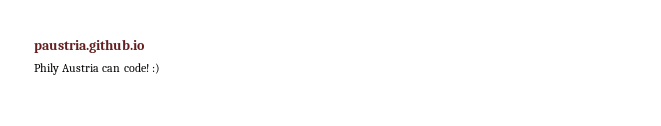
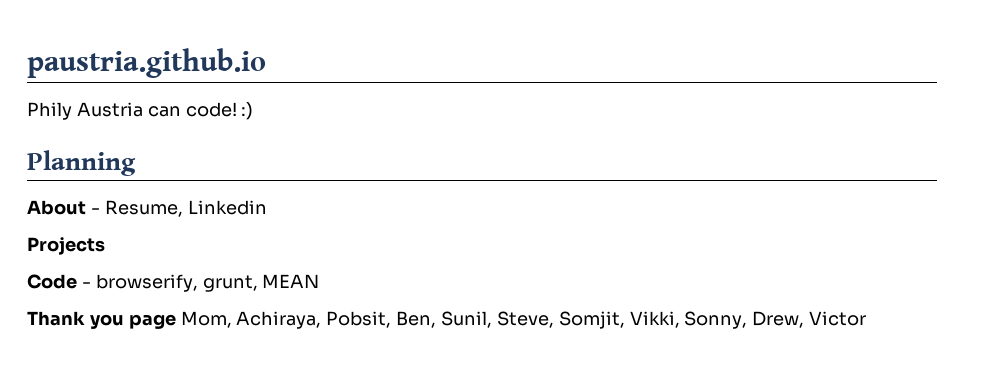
(160, 68) none -> [27,150,136,176] [27,200,267,217] [27,237,105,255] [27,274,320,292] [27,311,867,329] // Planning // About - Resume, Linkedin // Projects // Code - browserify, grunt, MEAN // Thank you page Mom, Achiraya, Pobsit, Ben, Sunil, Steve, Somjit, Vikki, Sonny, Drew, Victor

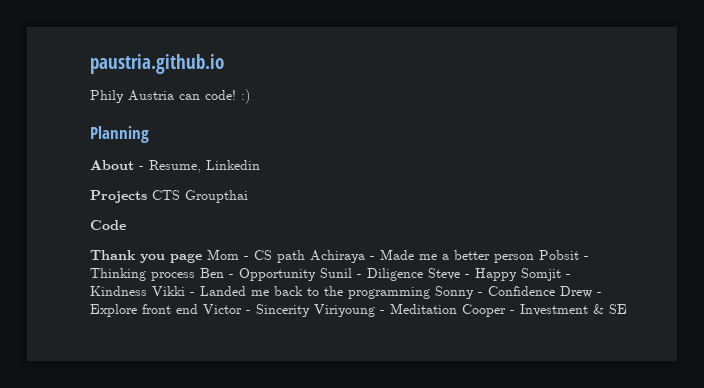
(105, 246) none -> [152,190,248,203] CTS Groupthai
[81,274,320,292] - browserify, grunt, MEAN -> (126, 225) none
[180,311,867,329] Mom, Achiraya, Pobsit, Ben, Sunil, Steve, Somjit, Vikki, Sonny, Drew, Victor -> [207,249,589,263] [90,268,571,281] [90,286,602,299] [90,303,627,317] Mom - CS path Achiraya - Made me a better person Pobsit - Thinking process Ben - Opportunity Sunil - Diligence Steve - Happy Somjit - Kindness Vikki - Landed me back to the programming Sonny - Confidence Drew - Explore front end Victor - Sincerity Viriyoung - Meditation Cooper - Investment & SE

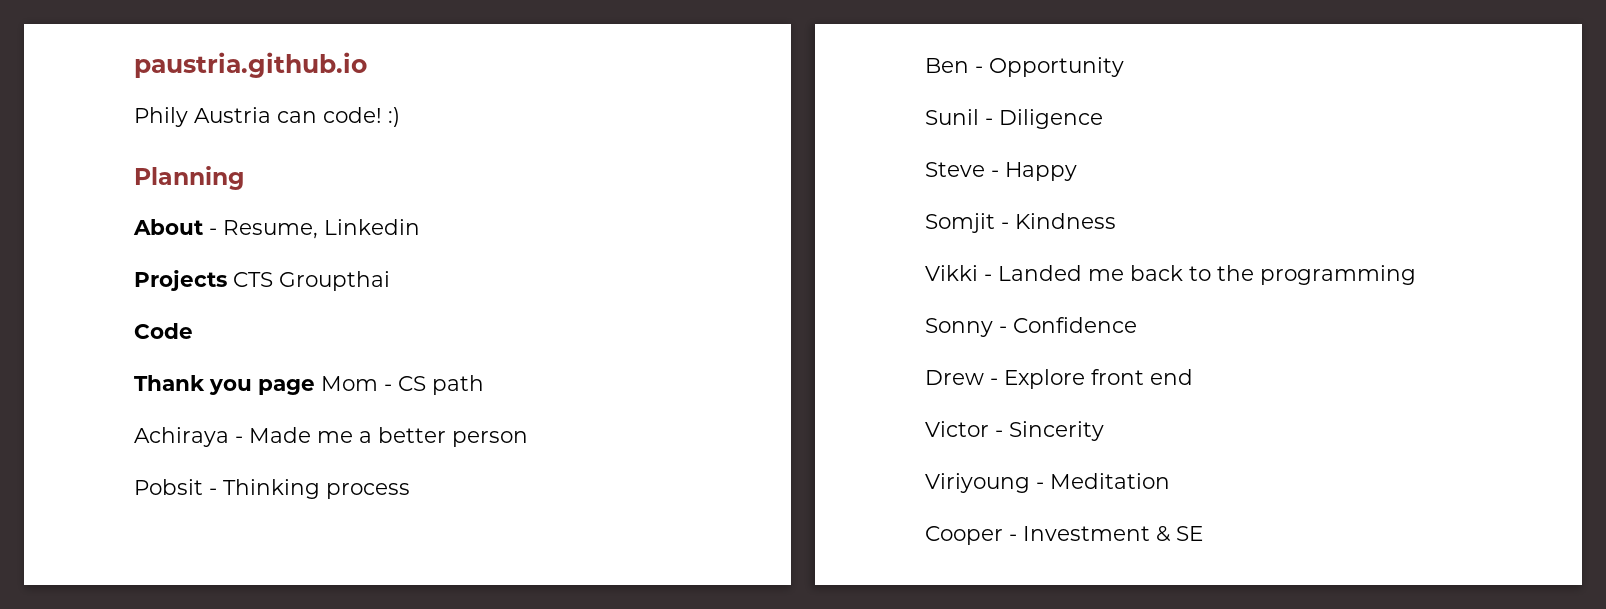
(305, 256) none -> (484, 385) //
(534, 258) none -> (528, 439) //
(195, 276) none -> (410, 491) //
(316, 274) none -> (1124, 67) //
(423, 274) none -> (1103, 119) //
(517, 274) none -> (1077, 171) //
(147, 291) none -> (1116, 221) //
(430, 293) none -> (1416, 275) //
(555, 291) none -> (1137, 325) //
(198, 309) none -> (1193, 377) //
(310, 310) none -> (1104, 431) //
(457, 308) none -> (1170, 481) //

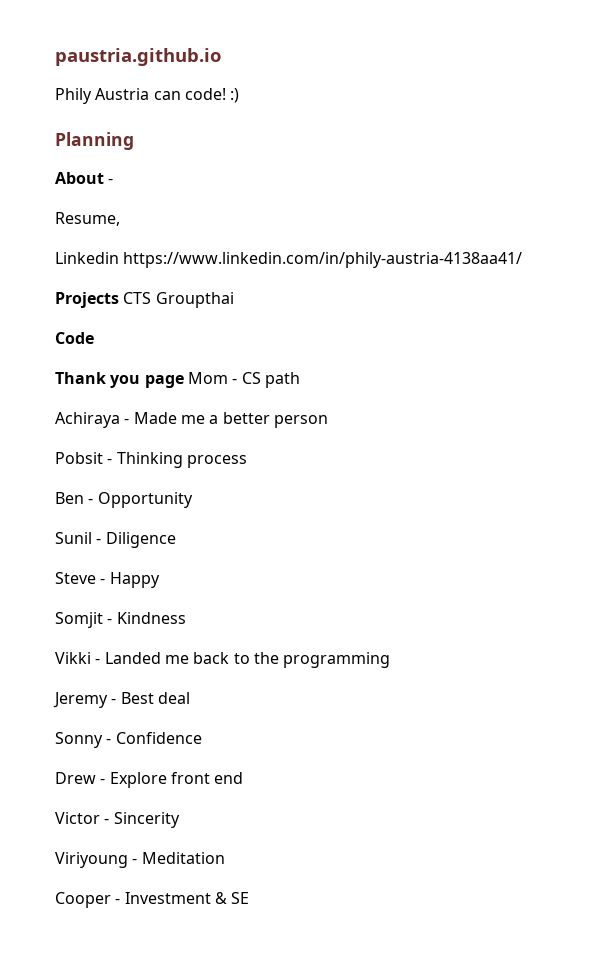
(217, 231) none -> (114, 181) //
(318, 229) none -> (120, 219) //
(420, 227) none -> [123,252,523,268] https://www.linkedin.com/in/phily-austria-4138aa41/
(1416, 275) none -> [53,692,190,708] // Jeremy - Best deal

